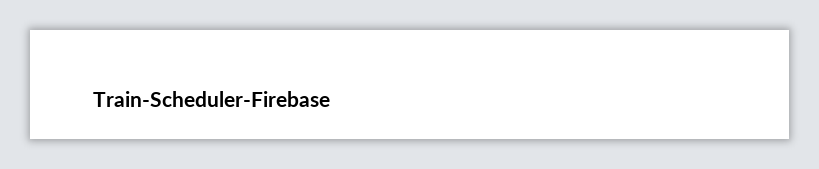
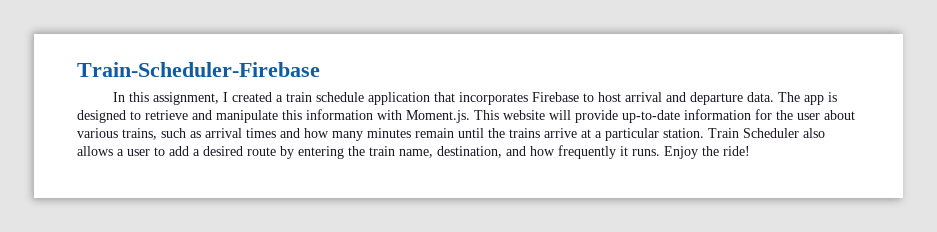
(330, 99) none -> [112,92,837,105] [77,109,855,123] [77,128,825,141] [77,145,750,159] // In this assignment, I created a train schedule application that incorporates Firebase to host arrival and departure data. The app is designed to retrieve and manipulate this information with Moment.js. This website will provide up-to-date information for the user about various trains, such as arrival times and how many minutes remain until the trains arrive at a particular station. Train Scheduler also allows a user to add a desired route by entering the train name, destination, and how frequently it runs. Enjoy the ride!

